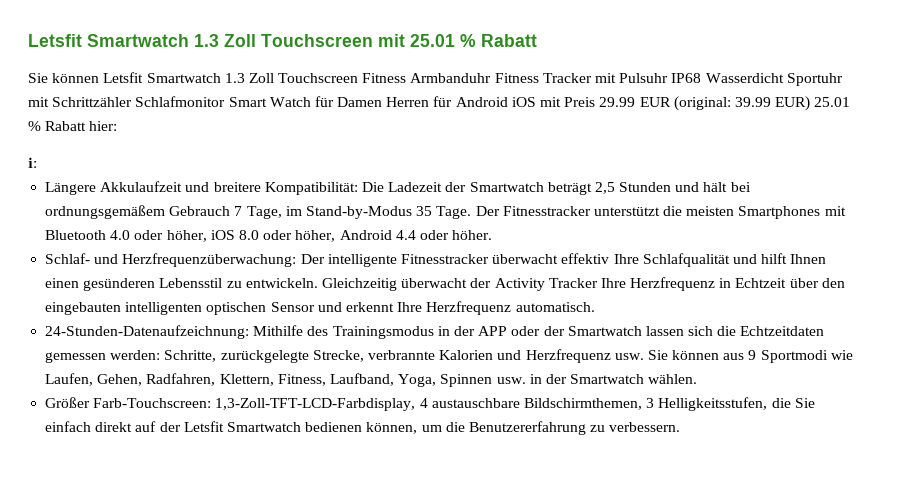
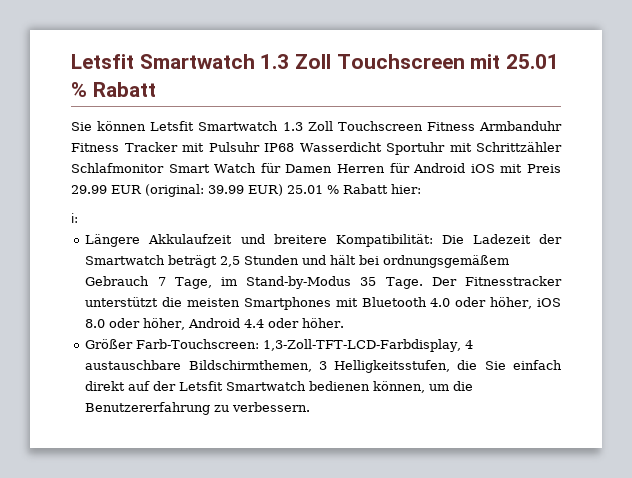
[45,253,827,267] [45,277,845,291] [45,301,595,315] [45,325,825,339] [45,349,853,363] [45,373,698,387] // Schlaf- und Herzfrequenzüberwachung: Der intelligente Fitnesstracker überwacht effektiv Ihre Schlafqualität und hilft Ihnen einen gesünderen Lebensstil zu entwickeln. Gleichzeitig überwacht der Activity Tracker Ihre Herzfrequenz in Echtzeit über den eingebauten intelligenten optischen Sensor und erkennt Ihre Herzfrequenz automatisch. // 24-Stunden-Datenaufzeichnung: Mithilfe des Trainingsmodus in der APP oder der Smartwatch lassen sich die Echtzeitdaten gemessen werden: Schritte, zurückgelegte Strecke, verbrannte Kalorien und Herzfrequenz usw. Sie können aus 9 Sportmodi wie Laufen, Gehen, Radfahren, Klettern, Fitness, Laufband, Yoga, Spinnen usw. in der Smartwatch wählen. -> (345, 323) none

